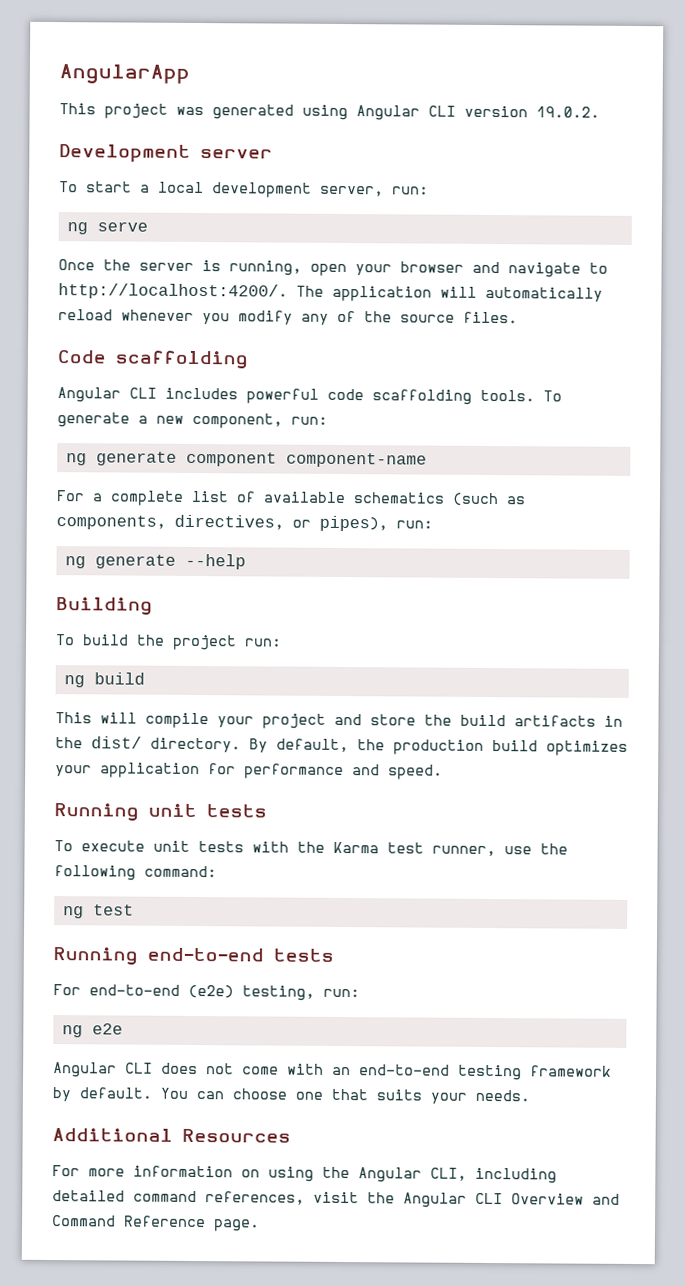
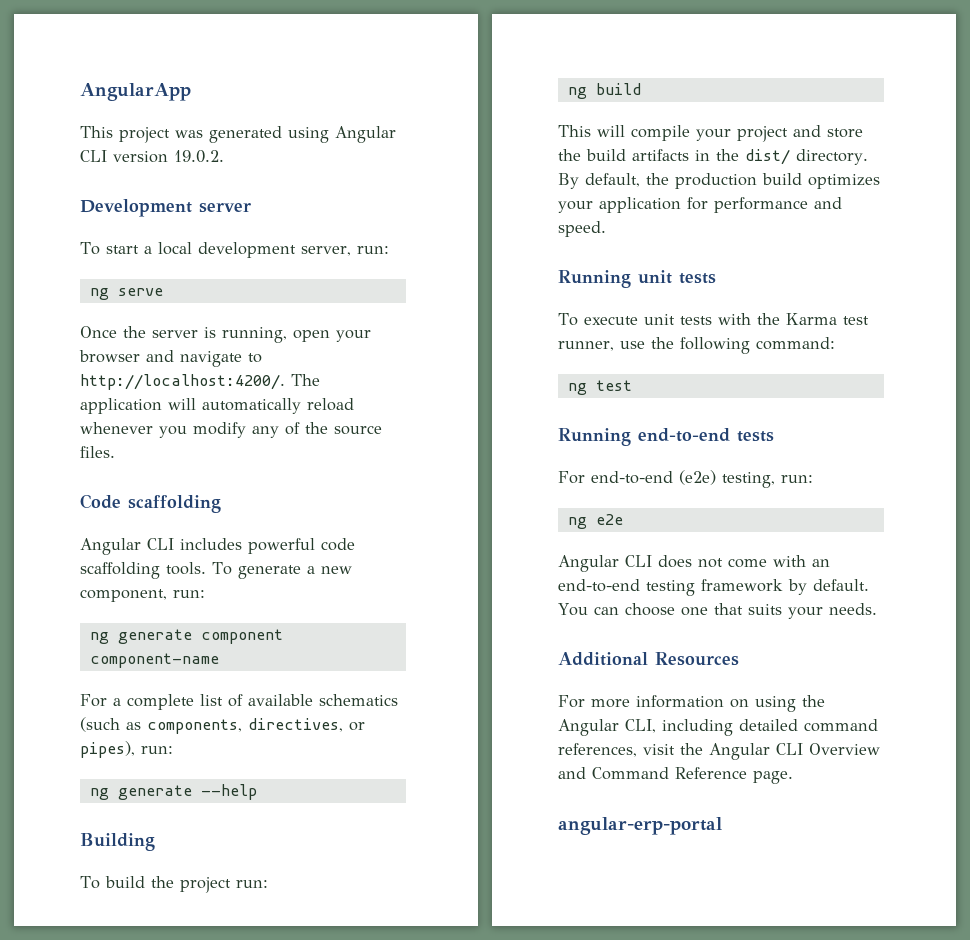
(260, 1225) none -> [558,817,722,835] // angular-erp-portal

